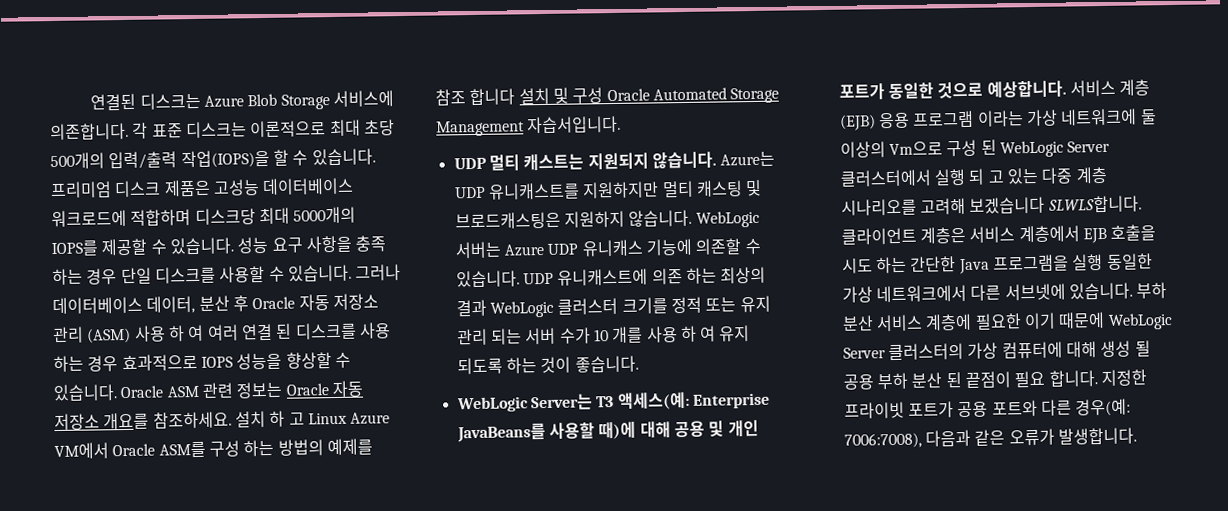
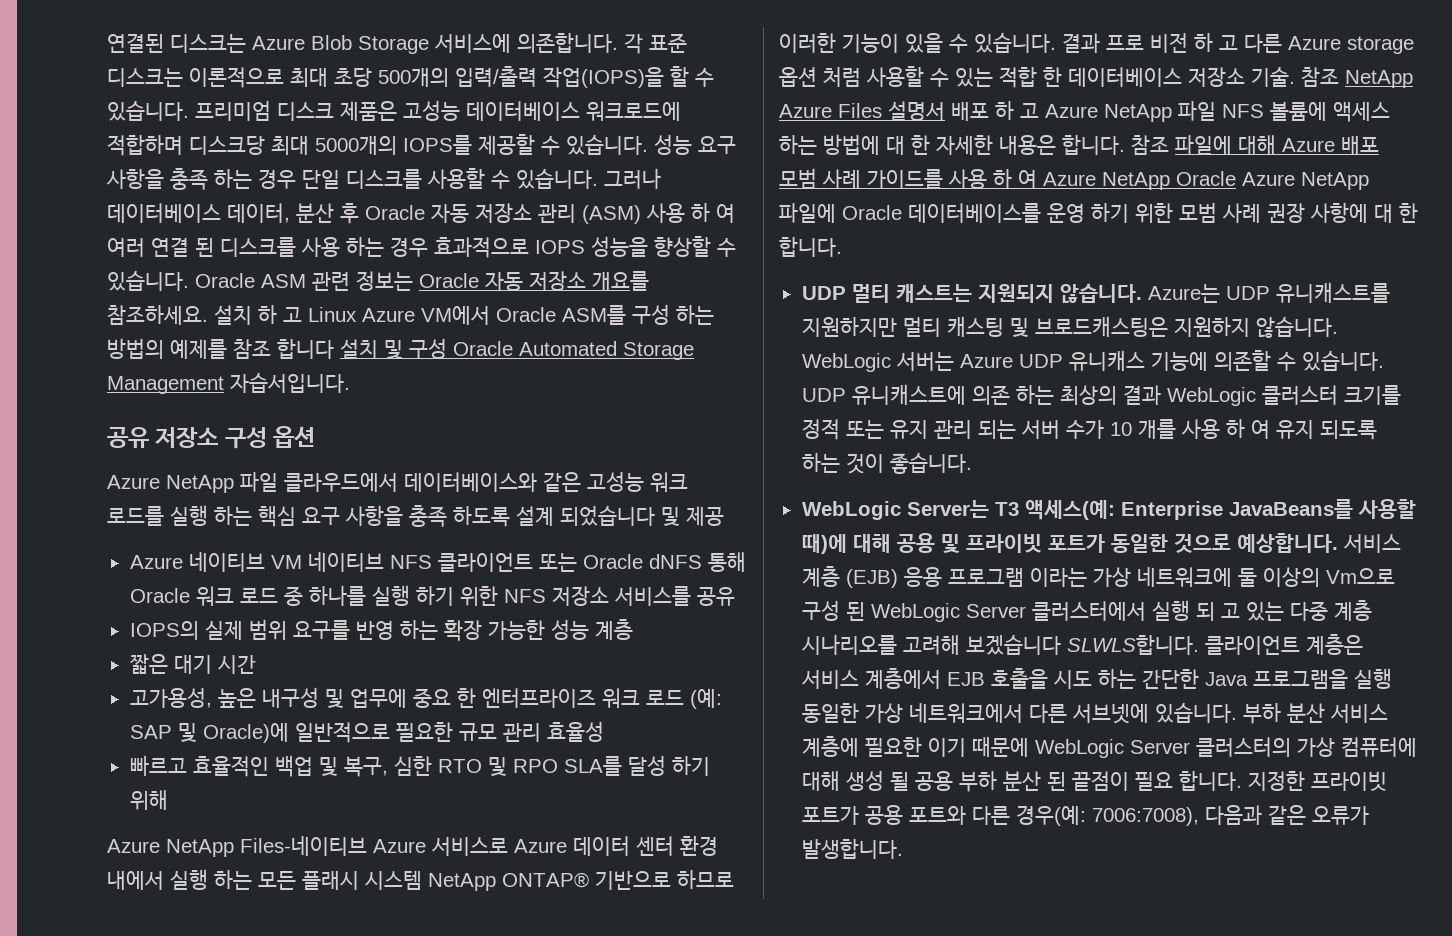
(622, 124) none -> [107,426,316,449] [107,471,688,493] [107,505,724,527] [129,552,746,572] [129,585,735,606] [129,619,633,641] [129,654,256,674] [129,687,722,709] [129,721,604,743] [129,755,710,777] [129,790,168,810] [107,835,718,857] [107,869,734,891] [779,32,1414,54] [779,66,1413,88] [779,101,1390,122] [779,134,1379,155] [779,168,1369,190] [779,202,1418,223] [779,236,842,257] // 공유 저장소 구성 옵션 // Azure NetApp 파일 클라우드에서 데이터베이스와 같은 고성능 워크 로드를 실행 하는 핵심 요구 사항을 충족 하도록 설계 되었습니다 및 제공 // Azure 네이티브 VM 네이티브 NFS 클라이언트 또는 Oracle dNFS 통해 Oracle 워크 로드 중 하나를 실행 하기 위한 NFS 저장소 서비스를 공유 // IOPS의 실제 범위 요구를 반영 하는 확장 가능한 성능 계층 // 짧은 대기 시간 // 고가용성, 높은 내구성 및 업무에 중요 한 엔터프라이즈 워크 로드 (예: SAP 및 Oracle)에 일반적으로 필요한 규모 관리 효율성 // 빠르고 효율적인 백업 및 복구, 심한 RTO 및 RPO SLA를 달성 하기 위해 // Azure NetApp Files-네이티브 Azure 서비스로 Azure 데이터 센터 환경 내에서 실행 하는 모든 플래시 시스템 NetApp ONTAP® 기반으로 하므로 이러한 기능이 있을 수 있습니다. 결과 프로 비전 하 고 다른 Azure storage 옵션 처럼 사용할 수 있는 적합 한 데이터베이스 저장소 기술. 참조 NetApp Azure Files 설명서 배포 하 고 Azure NetApp 파일 NFS 볼륨에 액세스 하는 방법에 대 한 자세한 내용은 합니다. 참조 파일에 대해 Azure 배포 모범 사례 가이드를 사용 하 여 Azure NetApp Oracle Azure NetApp 파일에 Oracle 데이터베이스를 운영 하기 위한 모범 사례 권장 사항에 대 한 합니다.
[727,419,759,437] 개인 -> [965,533,1042,553] 프라이빗

